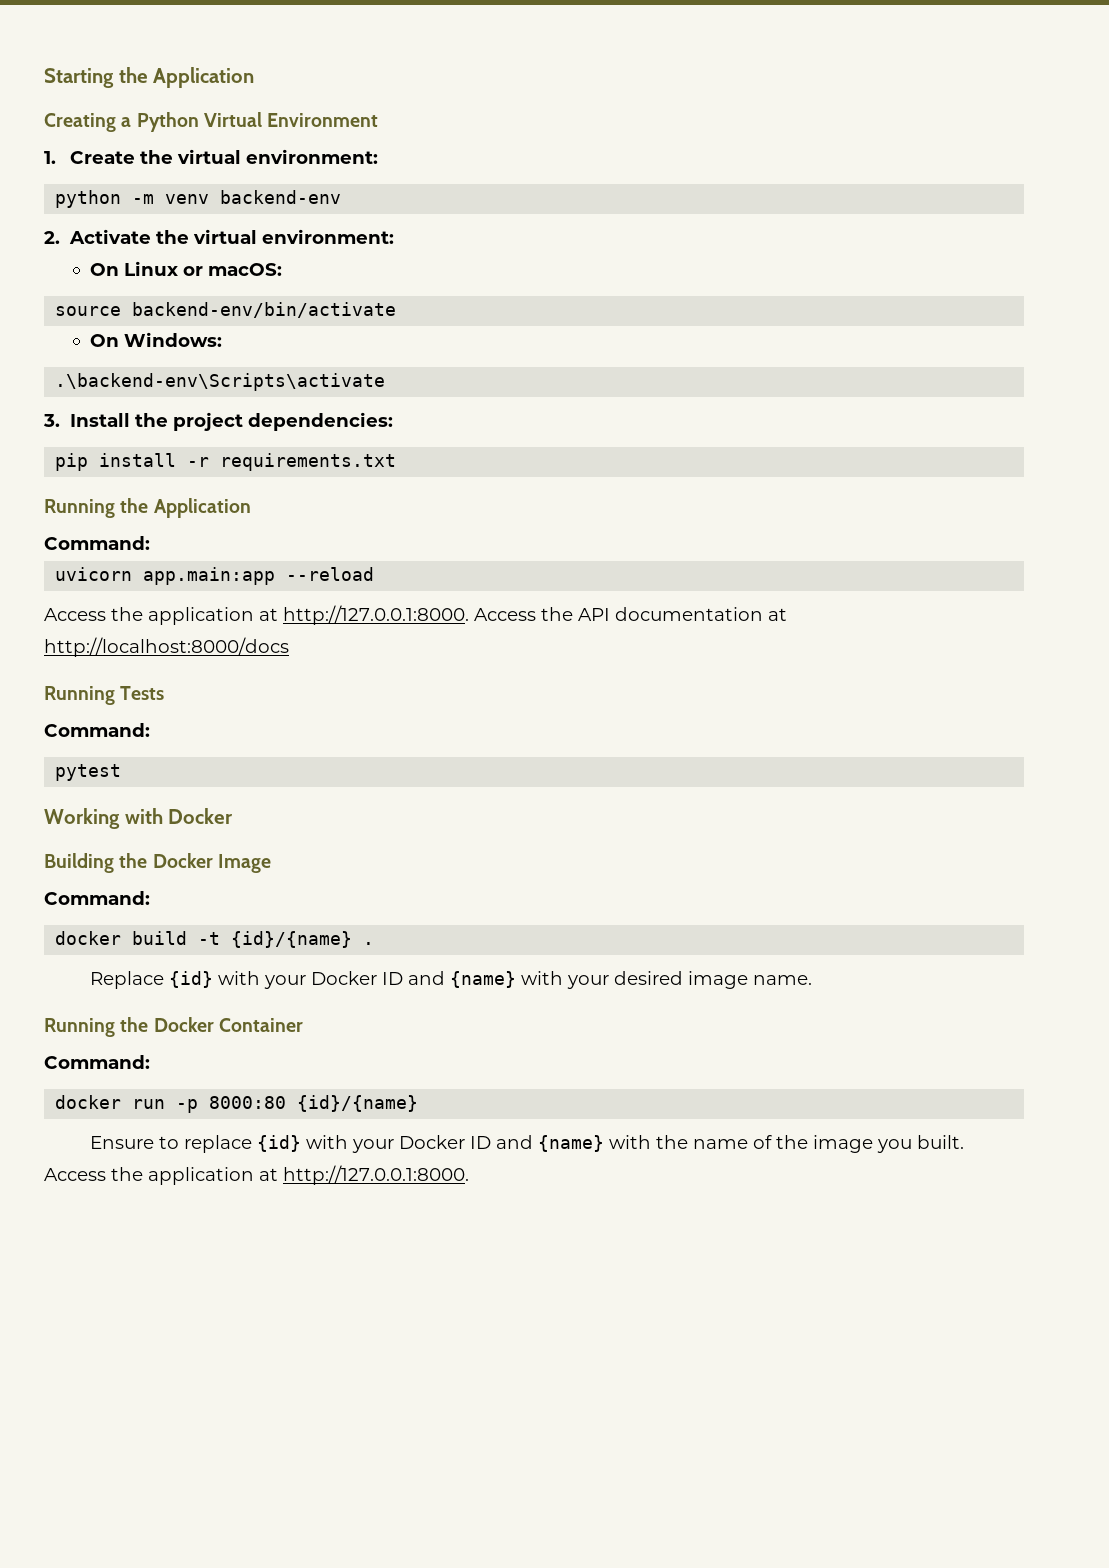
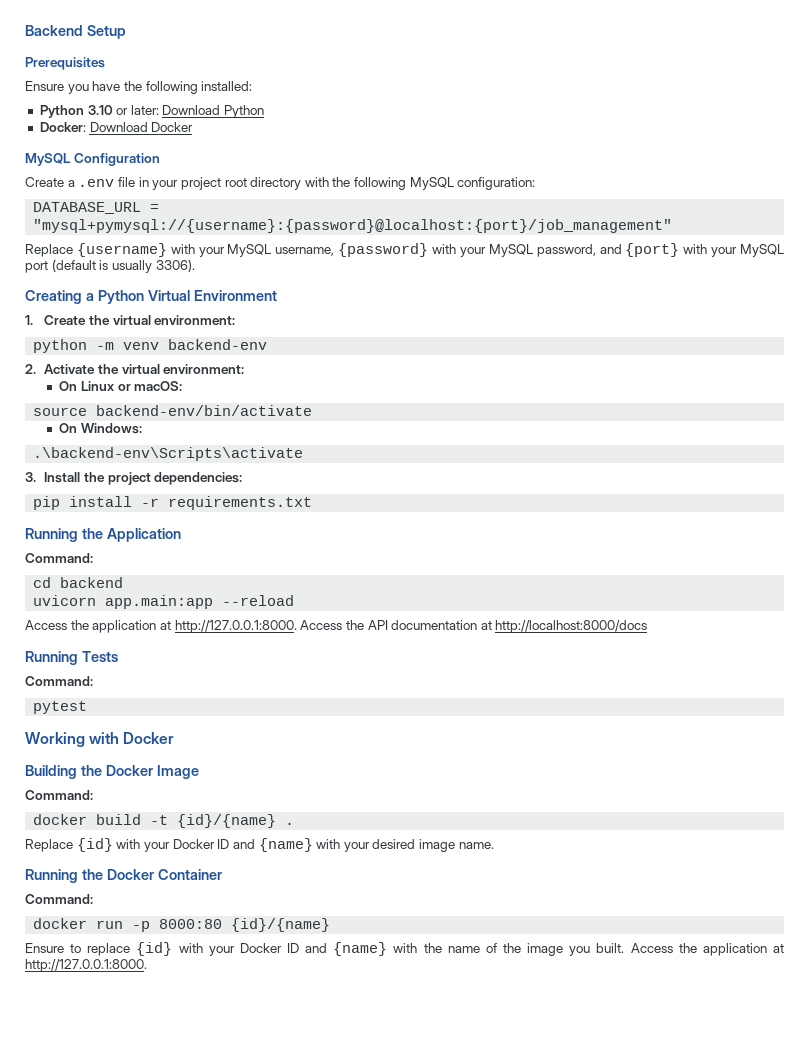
[44,67,255,88] Starting the Application -> [25,25,126,39] [25,57,105,70] [25,81,253,94] [39,105,265,118] [39,122,194,132] [25,153,160,166] [25,177,536,190] [33,202,160,214] [33,219,673,233] [25,243,785,257] [25,259,195,273] Backend Setup // Prerequisites // Ensure you have the following installed: // Python 3.10 or later: Download Python // Docker: Download Docker // MySQL Configuration // Create a .env file in your project root directory with the following MySQL configuration: // DATABASE_URL = "mysql+pymysql://{username}:{password}@localhost:{port}/job_management" // Replace {username} with your MySQL username, {password} with your MySQL password, and {port} with your MySQL port (default is usually 3306).
(150, 543) none -> [33,577,124,588] // cd backend

